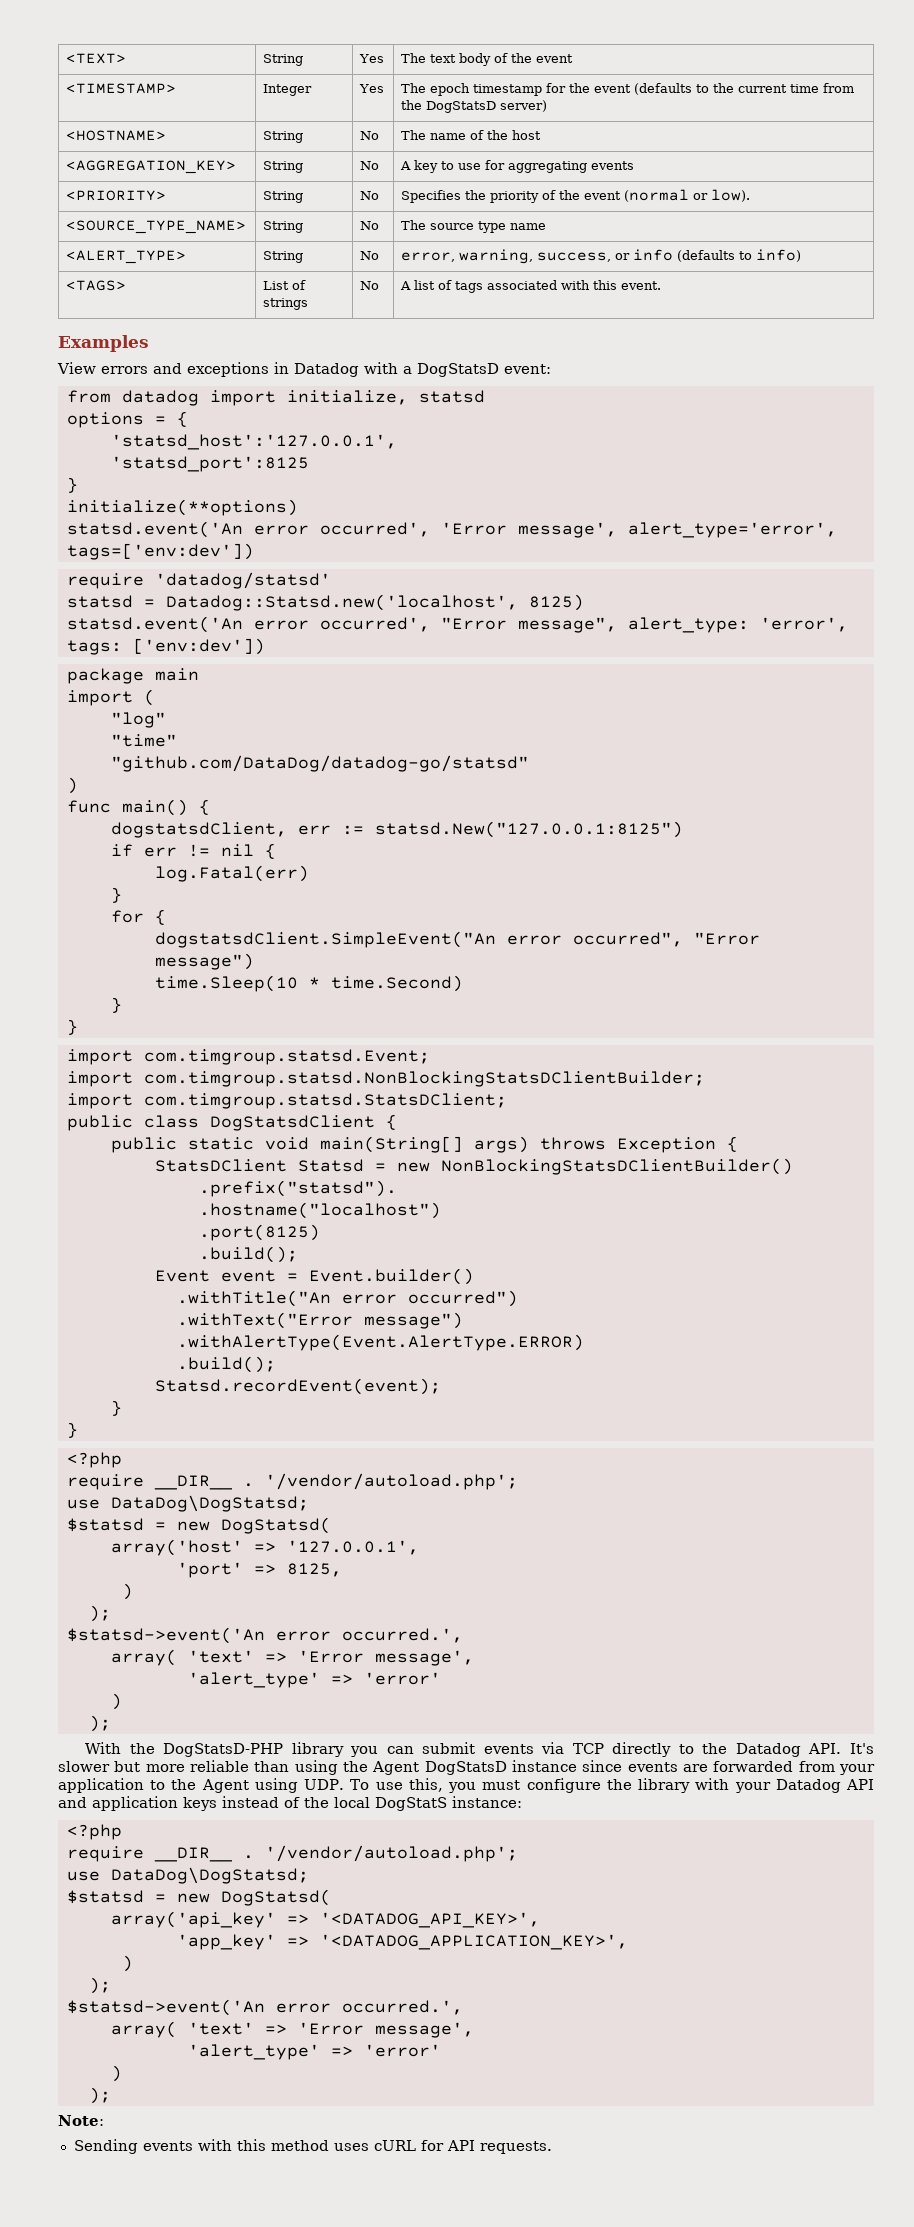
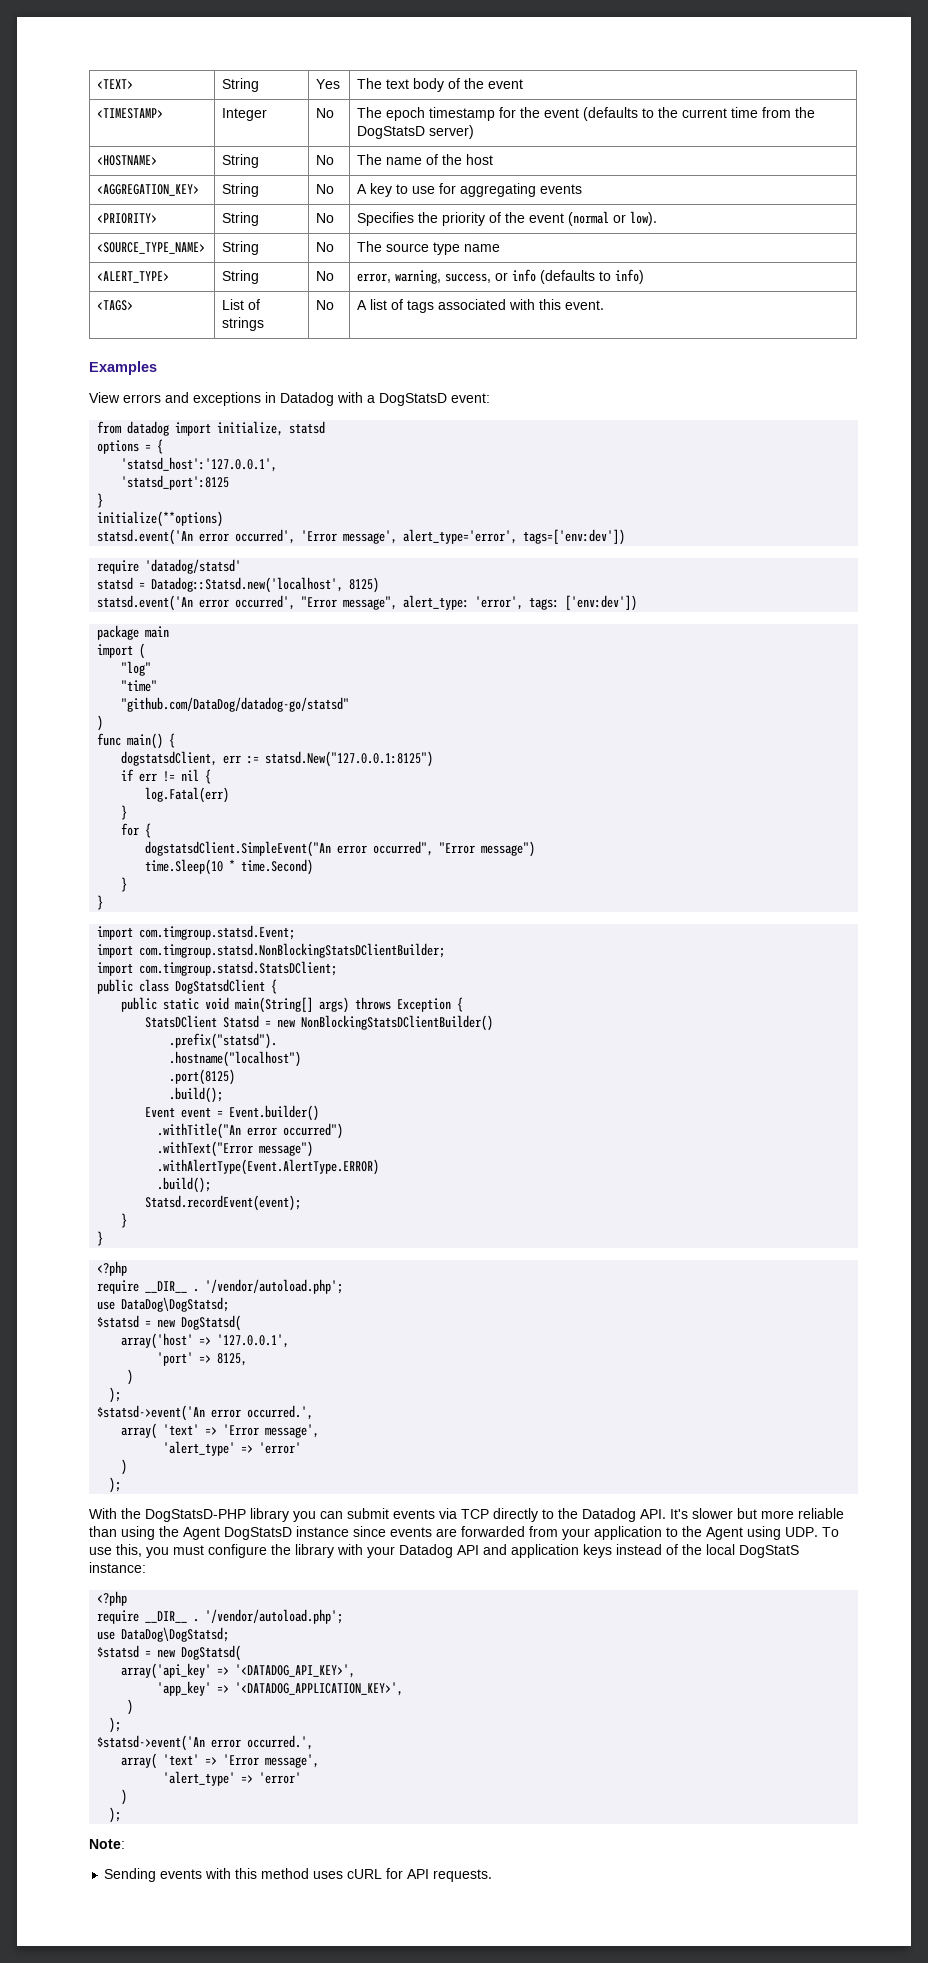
[359,84,385,93] Yes -> [316,108,335,118] No

